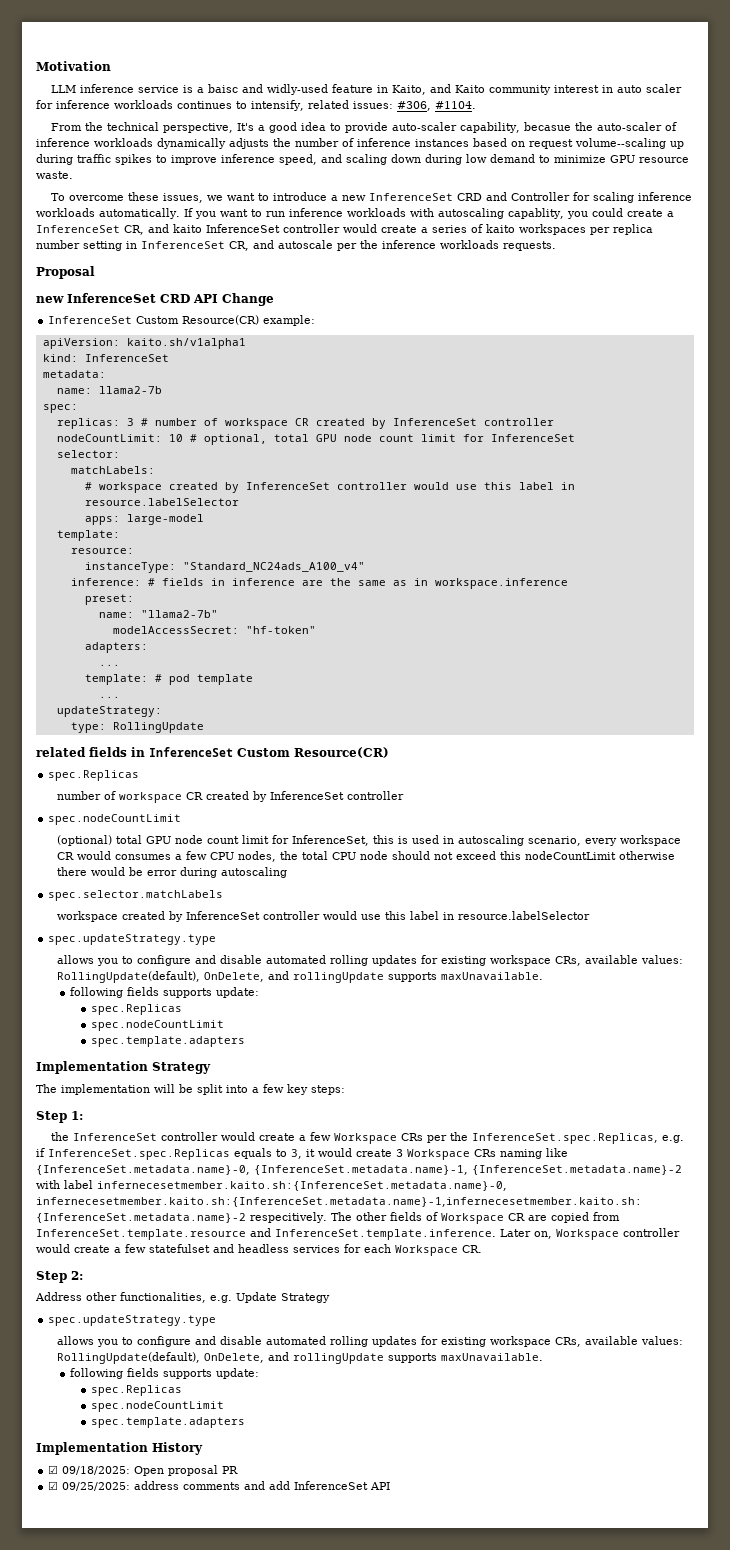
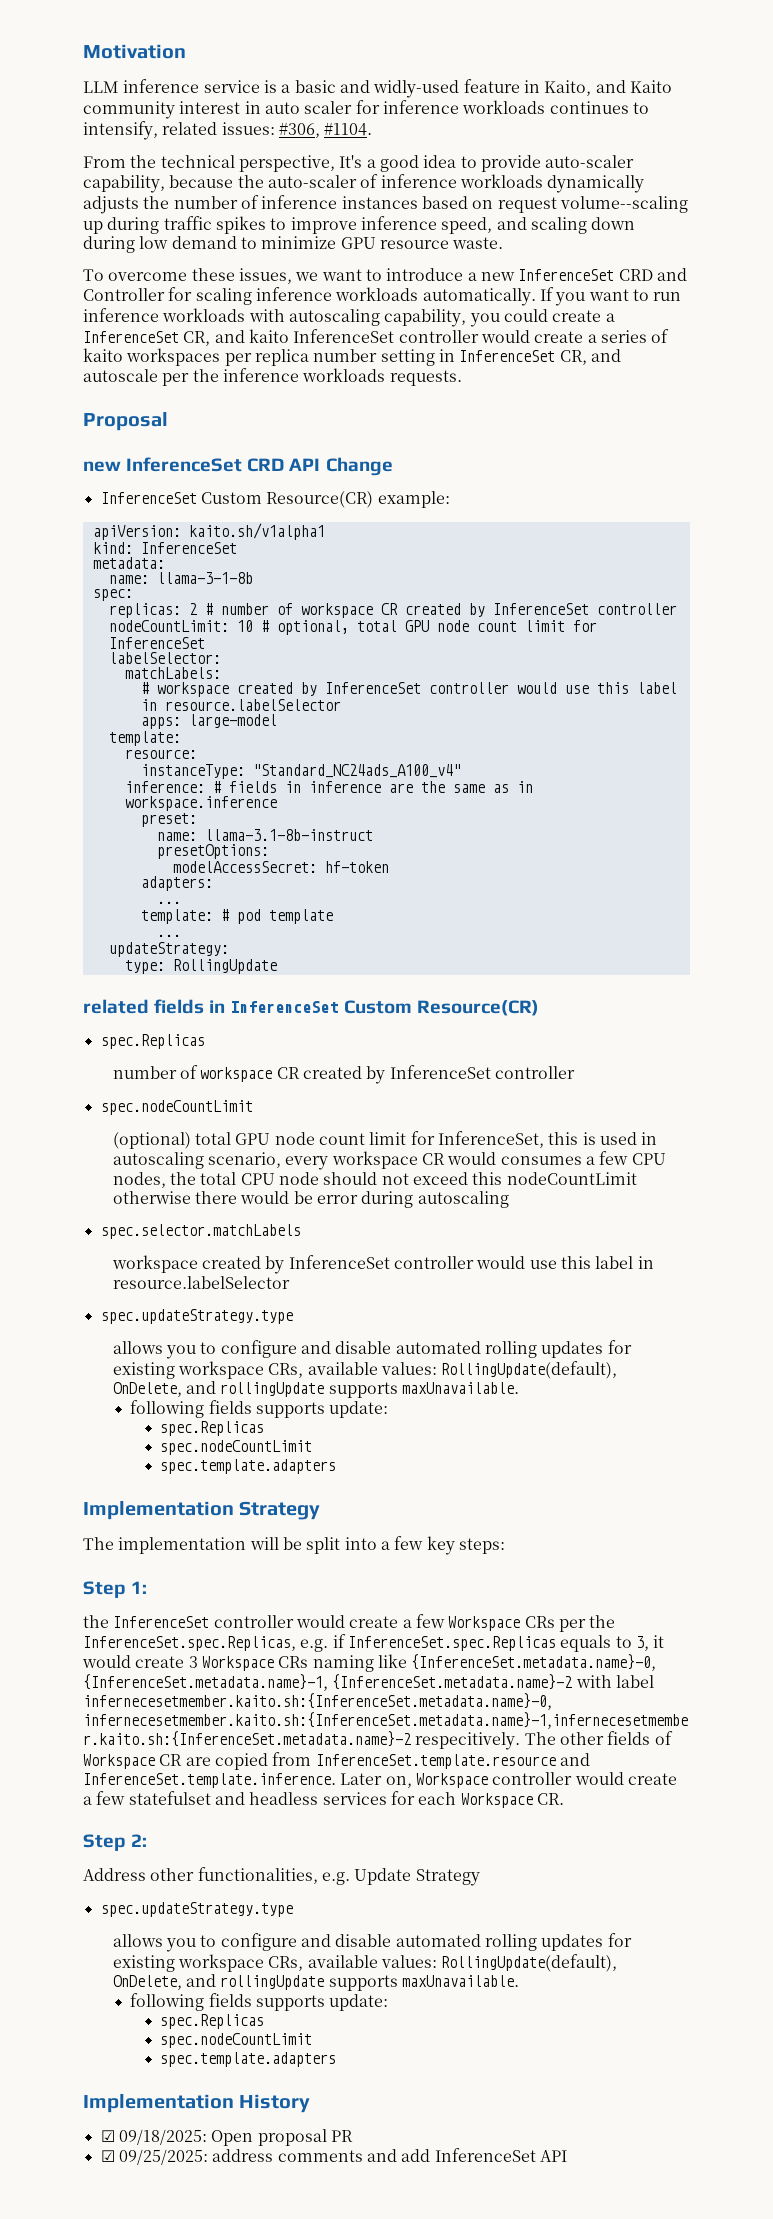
[207,84,238,93] baisc -> [294,80,336,93] basic
[523,122,571,131] becasue -> [169,175,234,188] because
[507,208,564,219] capablity, -> [384,309,467,327] capability,
[98,386,162,394] llama2-7b -> [156,572,253,584] llama-3-1-8b
[126,418,134,426] 3 -> [188,603,197,615] 2
[56,450,120,458] selector: -> [108,652,221,664] labelSelector:
[140,610,218,618] "llama2-7b" -> [204,829,373,841] [156,844,269,859] llama-3.1-8b-instruct // presetOptions:
[245,626,316,634] "hf-token" -> [324,861,389,873] hf-token

